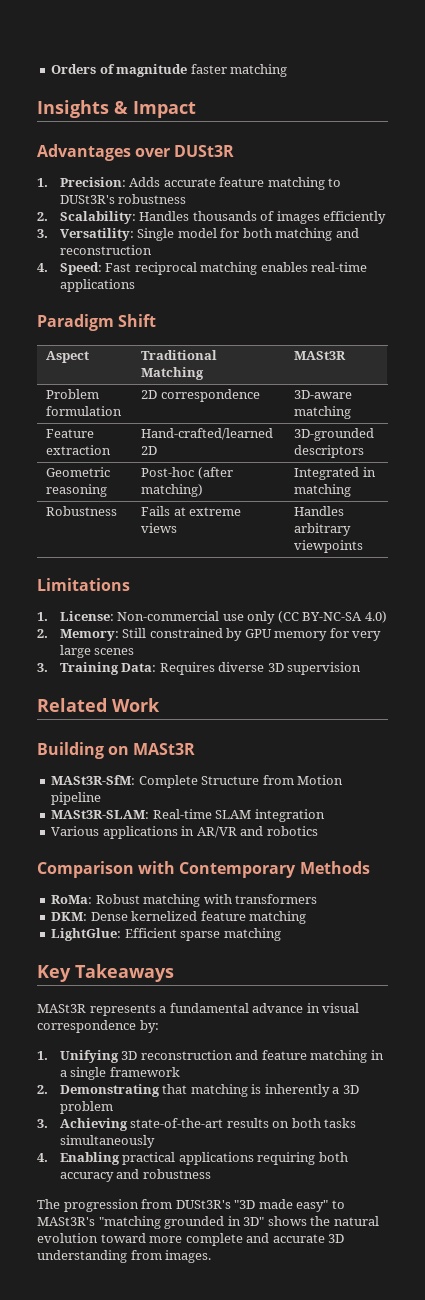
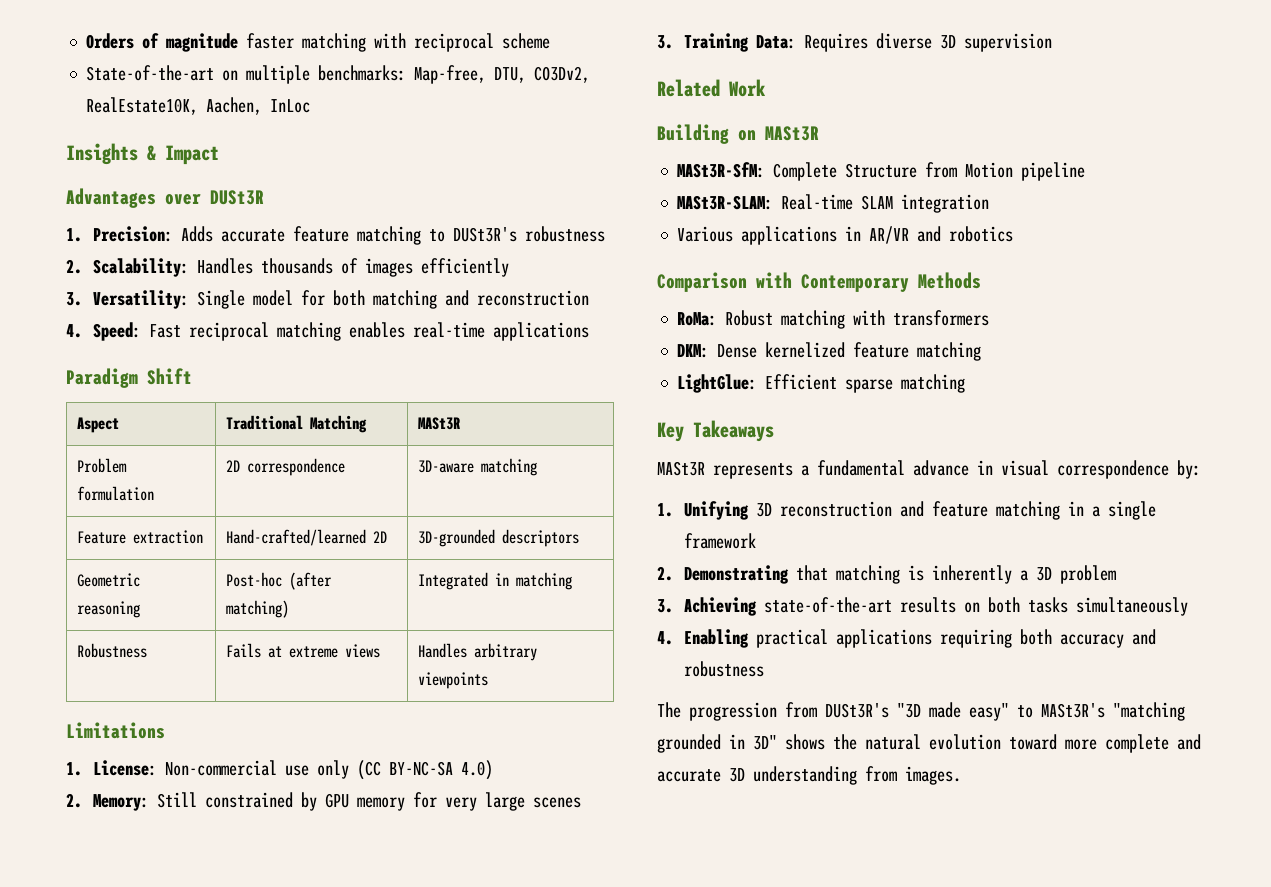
(288, 70) none -> [374,33,551,52] [86,65,591,84] [86,97,311,115] with reciprocal scheme // State-of-the-art on multiple benchmarks: Map-free, DTU, CO3Dv2, RealEstate10K, Aachen, InLoc

